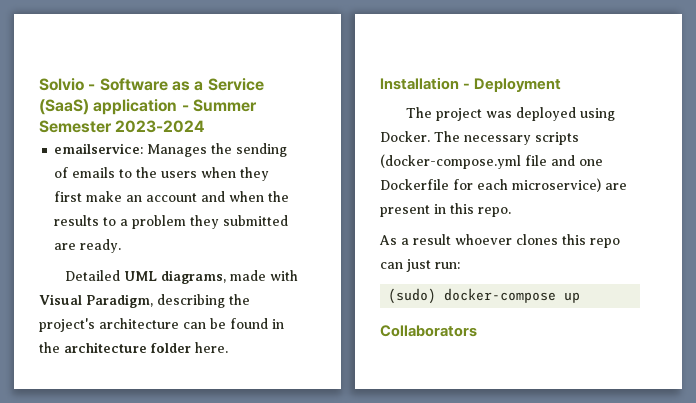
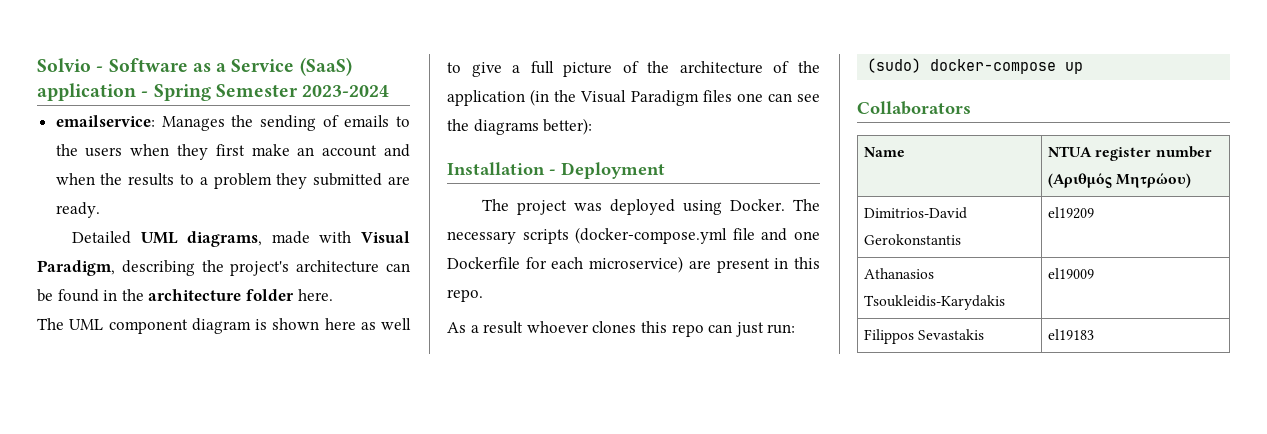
[192,99,257,112] Summer -> [153,84,211,101] Spring
(228, 347) none -> [37,318,411,334] [447,61,820,77] [447,89,820,106] [447,118,593,135] // The UML component diagram is shown here as well to give a full picture of the architecture of the application (in the Visual Paradigm files one can see the diagrams better):
(477, 331) none -> [864,147,906,157] [1048,146,1212,161] [1048,173,1192,188] [864,207,968,219] [864,234,962,245] [1048,207,1095,219] [864,268,935,279] [864,295,1006,310] [1048,268,1095,279] [864,329,985,344] [1048,329,1095,340] // Name | NTUA register number (Αριθμός Μητρώου) // Dimitrios-David Gerokonstantis | el19209 // Athanasios Tsoukleidis-Karydakis | el19009 // Filippos Sevastakis | el19183

